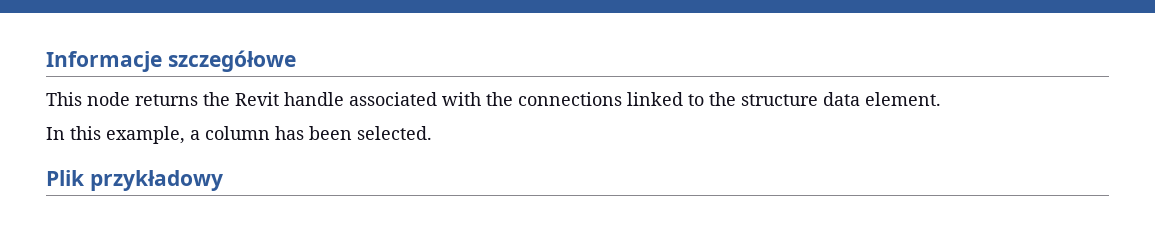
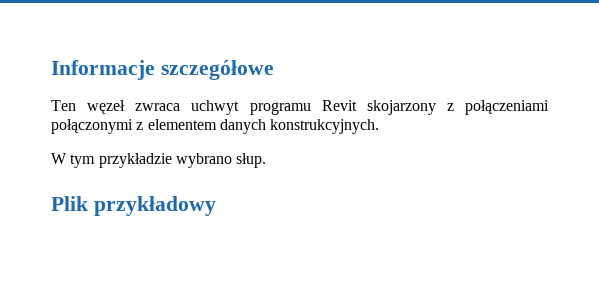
[46,92,941,106] [46,126,432,144] This node returns the Revit handle associated with the connections linked to the structure data element. // In this example, a column has been selected. -> [51,100,549,115] [51,119,380,134] [51,153,267,168] Ten węzeł zwraca uchwyt programu Revit skojarzony z połączeniami połączonymi z elementem danych konstrukcyjnych. // W tym przykładzie wybrano słup.

